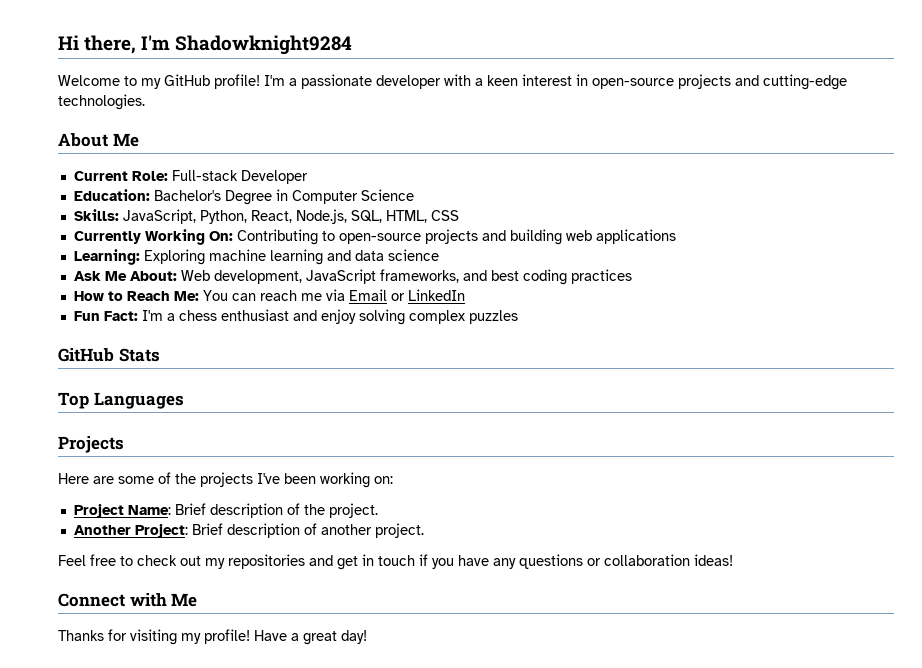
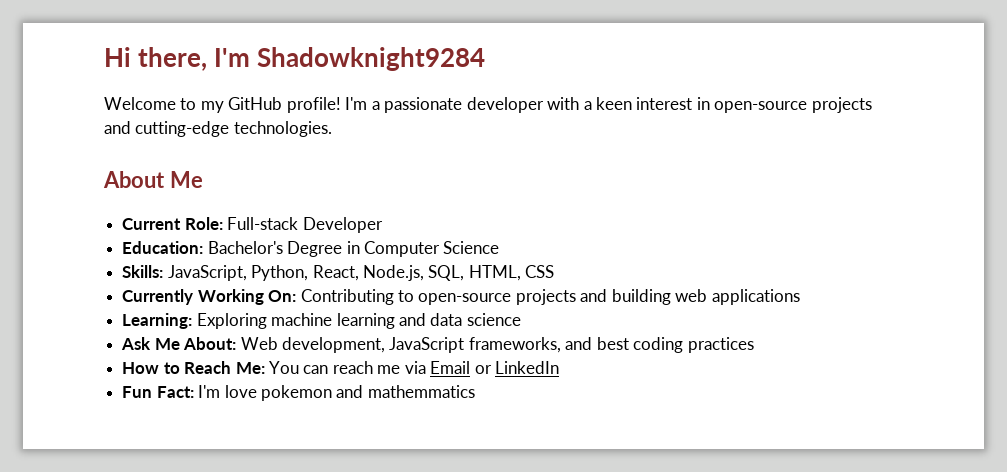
[166,309,518,325] [58,348,160,362] [58,392,184,409] [58,436,124,453] [58,472,393,488] [73,503,378,518] [73,523,424,538] [58,554,733,570] [58,593,198,607] [58,629,367,645] a chess enthusiast and enjoy solving complex puzzles // GitHub Stats // Top Languages // Projects // Here are some of the projects I've been working on: // Project Name: Brief description of the project. // Another Project: Brief description of another project. // Feel free to check out my repositories and get in touch if you have any questions or collaboration ideas! // Connect with Me // Thanks for visiting my profile! Have a great day! -> [224,385,475,401] love pokemon and mathemmatics

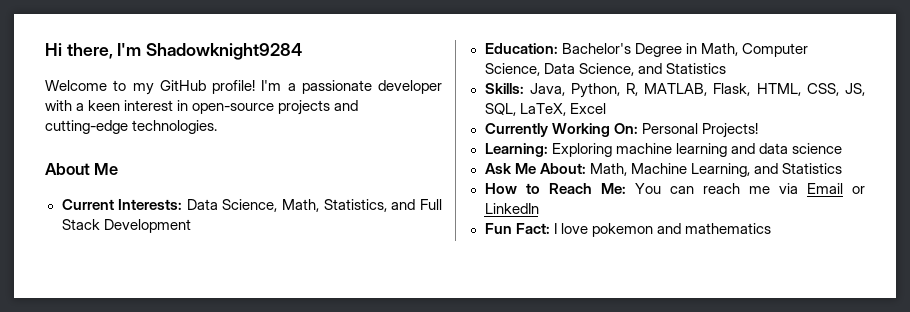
[184,217,383,233] [122,241,500,257] [122,265,555,281] [122,289,800,305] Role: Full-stack Developer // Education: Bachelor's Degree in Computer Science // Skills: JavaScript, Python, React, Node.js, SQL, HTML, CSS // Currently Working On: Contributing to open-source projects and building web applications -> [118,199,443,212] [61,219,191,233] [484,43,808,57] [484,63,726,76] [484,83,865,98] [484,103,606,116] [484,123,758,138] Interests: Data Science, Math, Statistics, and Full Stack Development // Education: Bachelor's Degree in Math, Computer Science, Data Science, and Statistics // Skills: Java, Python, R, MATLAB, Flask, HTML, CSS, JS, SQL, LaTeX, Excel // Currently Working On: Personal Projects!
[240,337,754,353] Web development, JavaScript frameworks, and best coding practices -> [589,163,842,177] Math, Machine Learning, and Statistics
[198,385,221,398] I'm -> [553,223,557,234] I
[367,385,475,398] mathemmatics -> [684,223,771,234] mathematics

